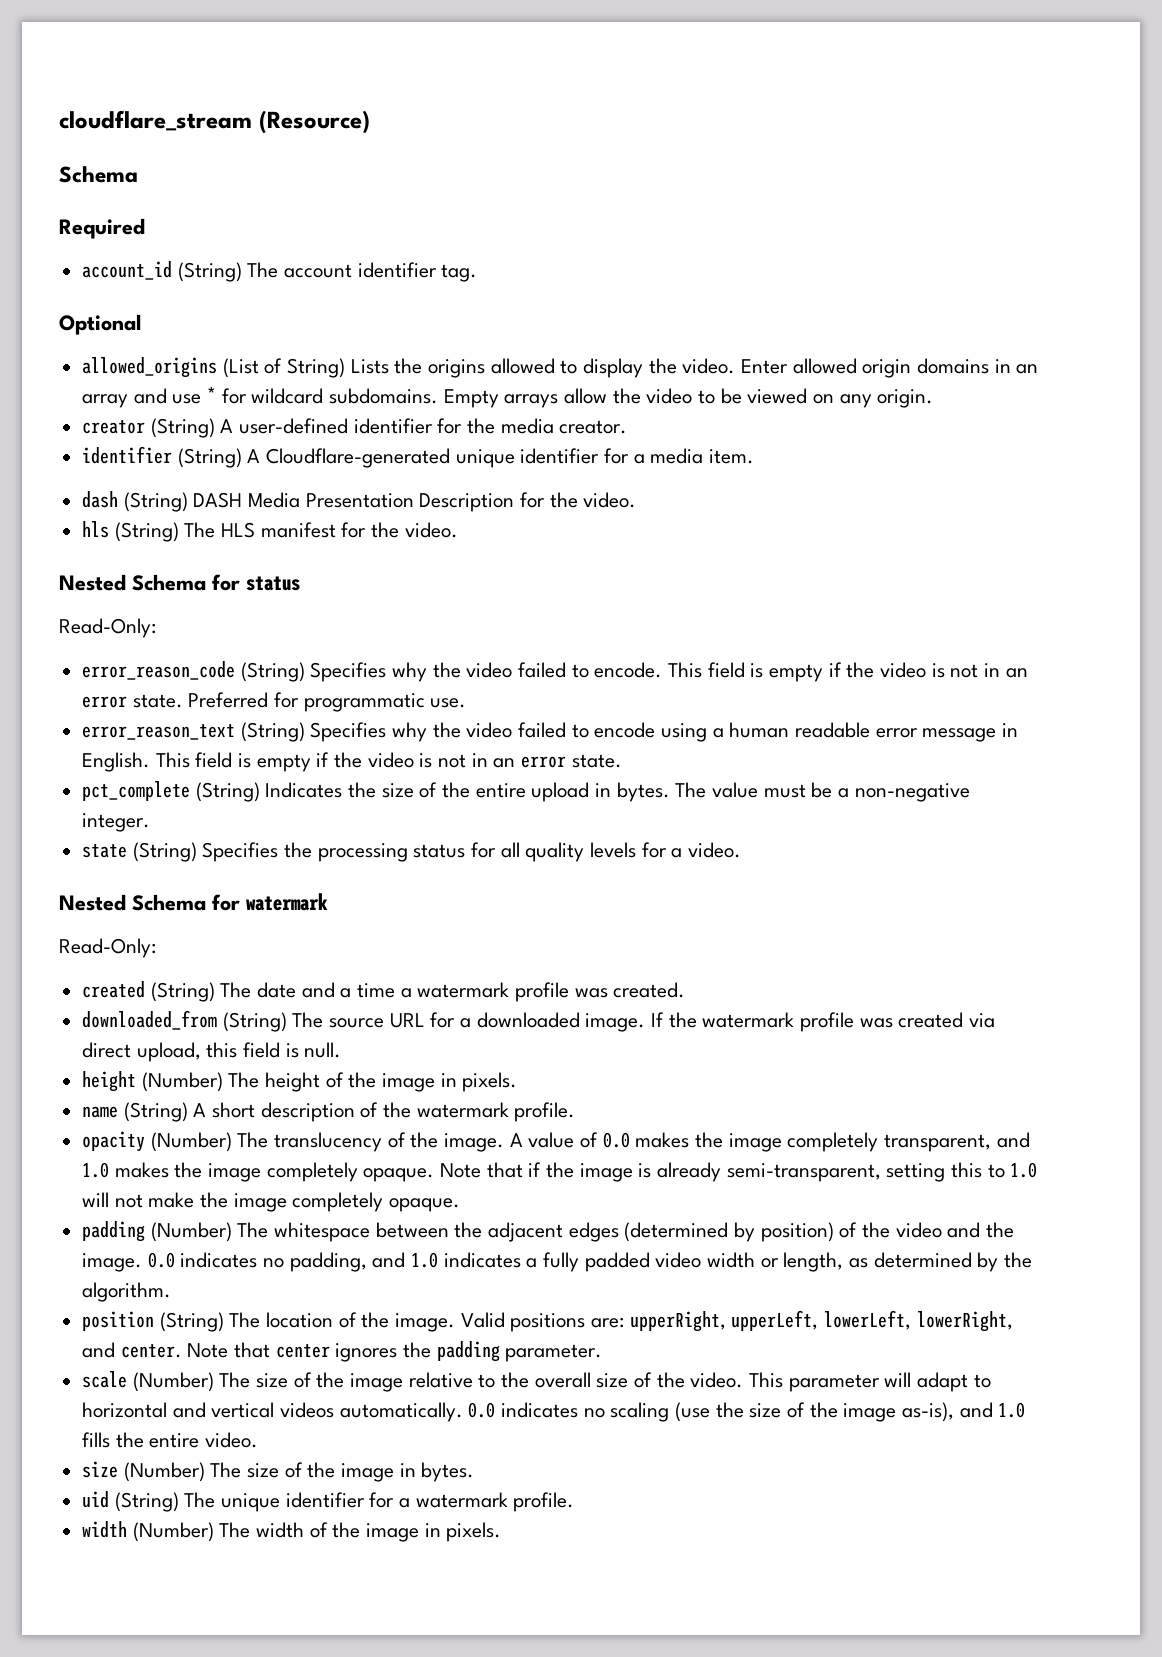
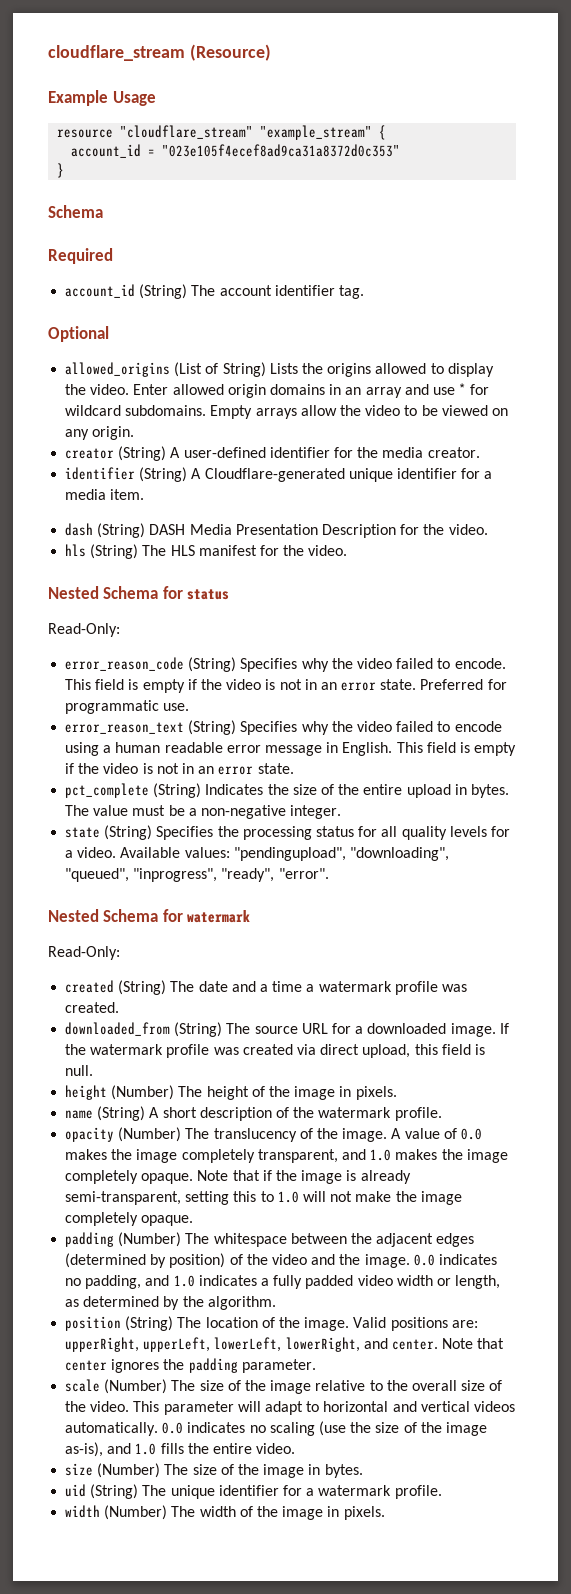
(370, 122) none -> [48,90,156,106] [57,125,387,140] [71,144,401,158] [57,163,65,178] // Example Usage // resource "cloudflare_stream" "example_stream" { // account_id = "023e105f4ecef8ad9ca31a8372d0c353" // }
(742, 850) none -> [120,847,449,861] [65,868,329,882] Available values: "pendingupload", "downloading", "queued", "inprogress", "ready", "error".

